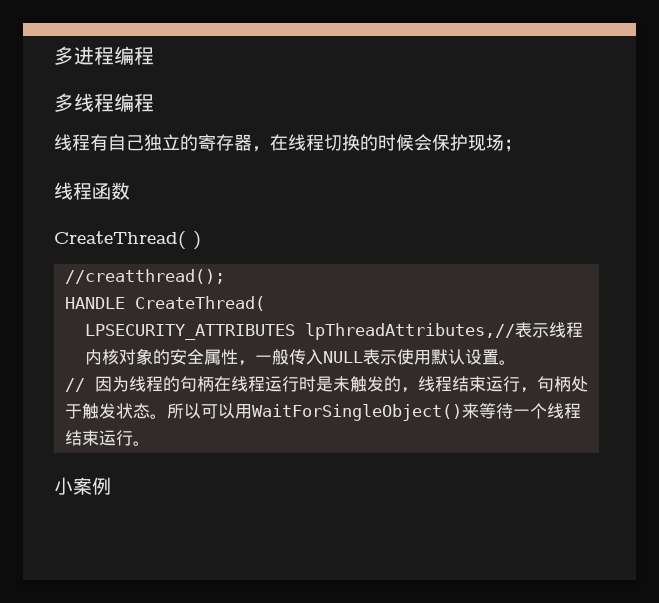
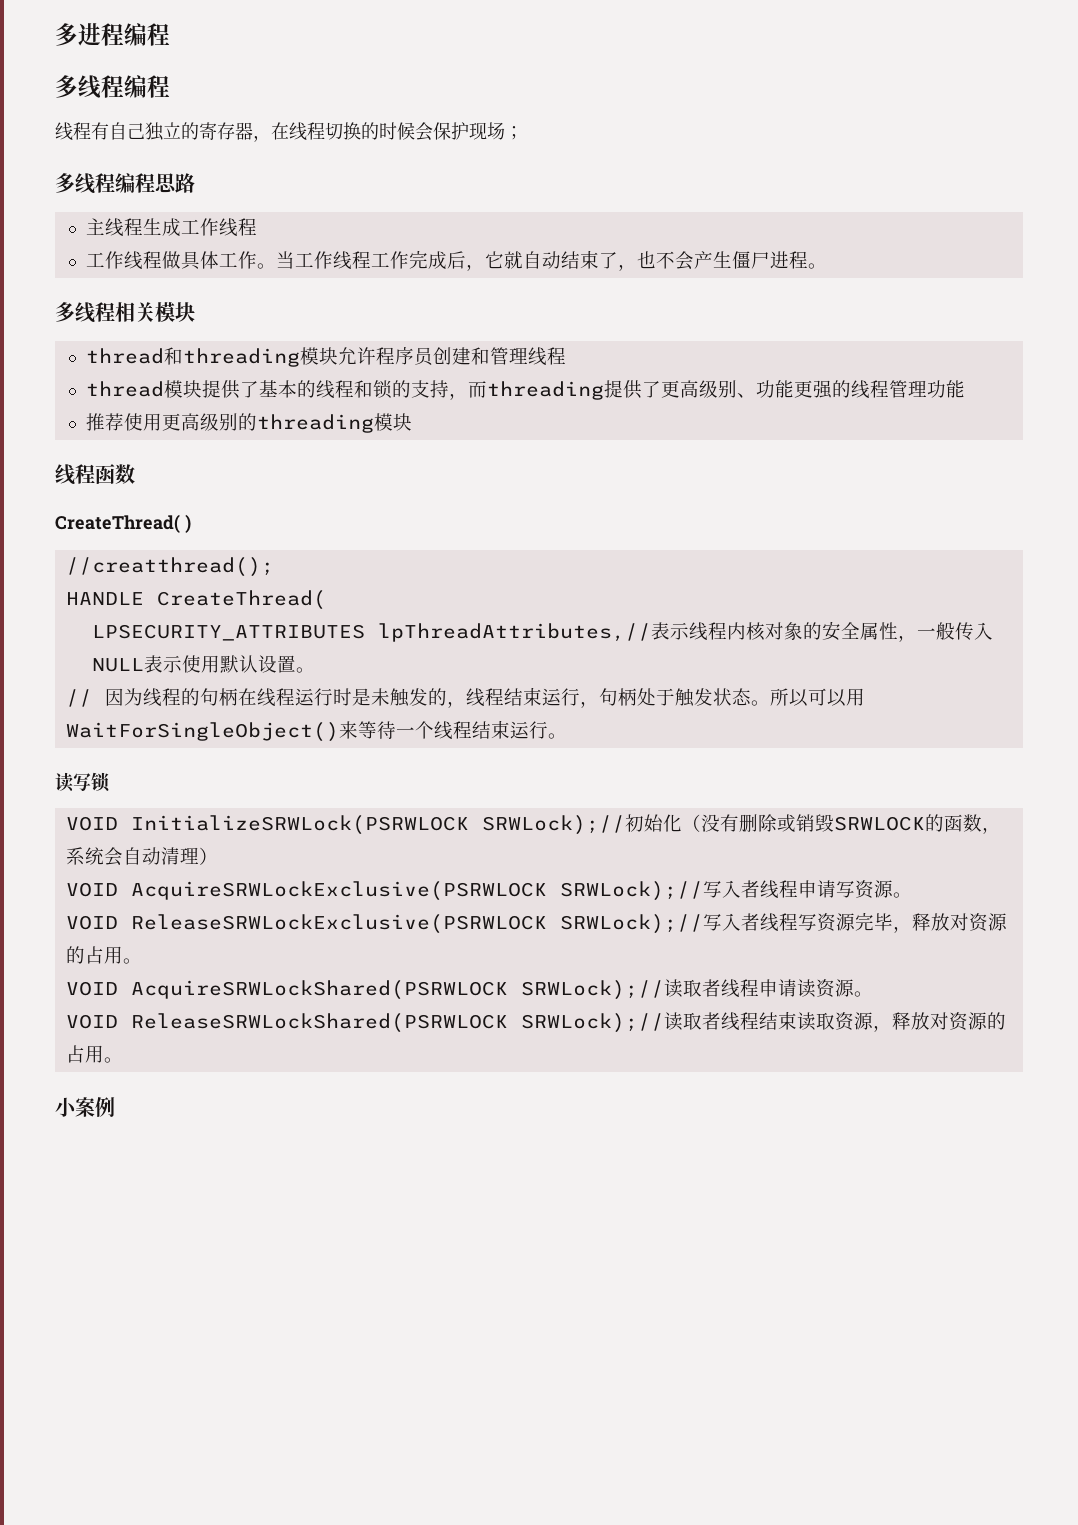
(522, 145) none -> [55,173,195,194] [85,218,257,237] [85,250,827,271] [55,302,195,323] [85,347,566,367] [85,380,965,400] [85,413,412,433] // 多线程编程思路 // 主线程生成工作线程 // 工作线程做具体工作。当工作线程工作完成后，它就自动结束了，也不会产生僵尸进程。 // 多线程相关模块 // thread和threading模块允许程序员创建和管理线程 // thread模块提供了基本的线程和锁的支持，而threading提供了更高级别、功能更强的线程管理功能 // 推荐使用更高级别的threading模块
(150, 443) none -> [55,772,110,792] [65,814,1001,835] [65,847,218,866] [65,880,912,901] [65,912,1007,934] [65,946,142,964] [65,979,873,1000] [65,1011,1006,1033] [65,1045,123,1063] // 读写锁 // VOID InitializeSRWLock(PSRWLOCK SRWLock);//初始化（没有删除或销毁SRWLOCK的函数，系统会自动清理） // VOID AcquireSRWLockExclusive(PSRWLOCK SRWLock);//写入者线程申请写资源。 // VOID ReleaseSRWLockExclusive(PSRWLOCK SRWLock);//写入者线程写资源完毕，释放对资源的占用。 // VOID AcquireSRWLockShared(PSRWLOCK SRWLock);//读取者线程申请读资源。 // VOID ReleaseSRWLockShared(PSRWLOCK SRWLock);//读取者线程结束读取资源，释放对资源的占用。

